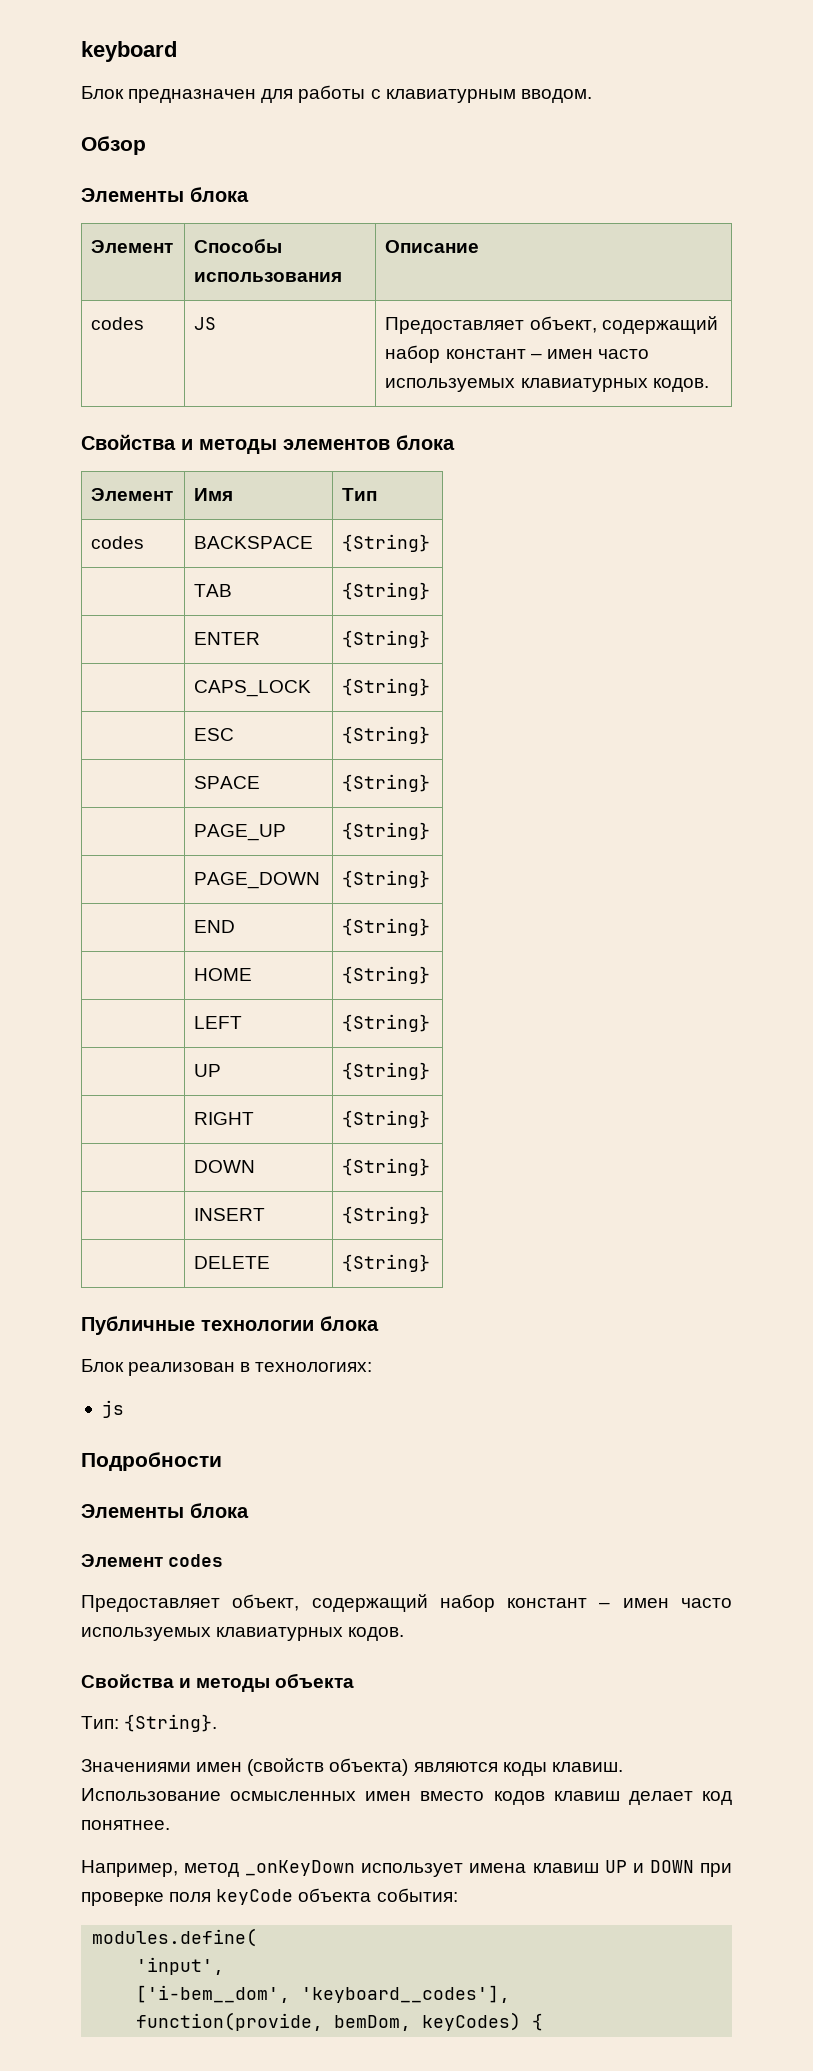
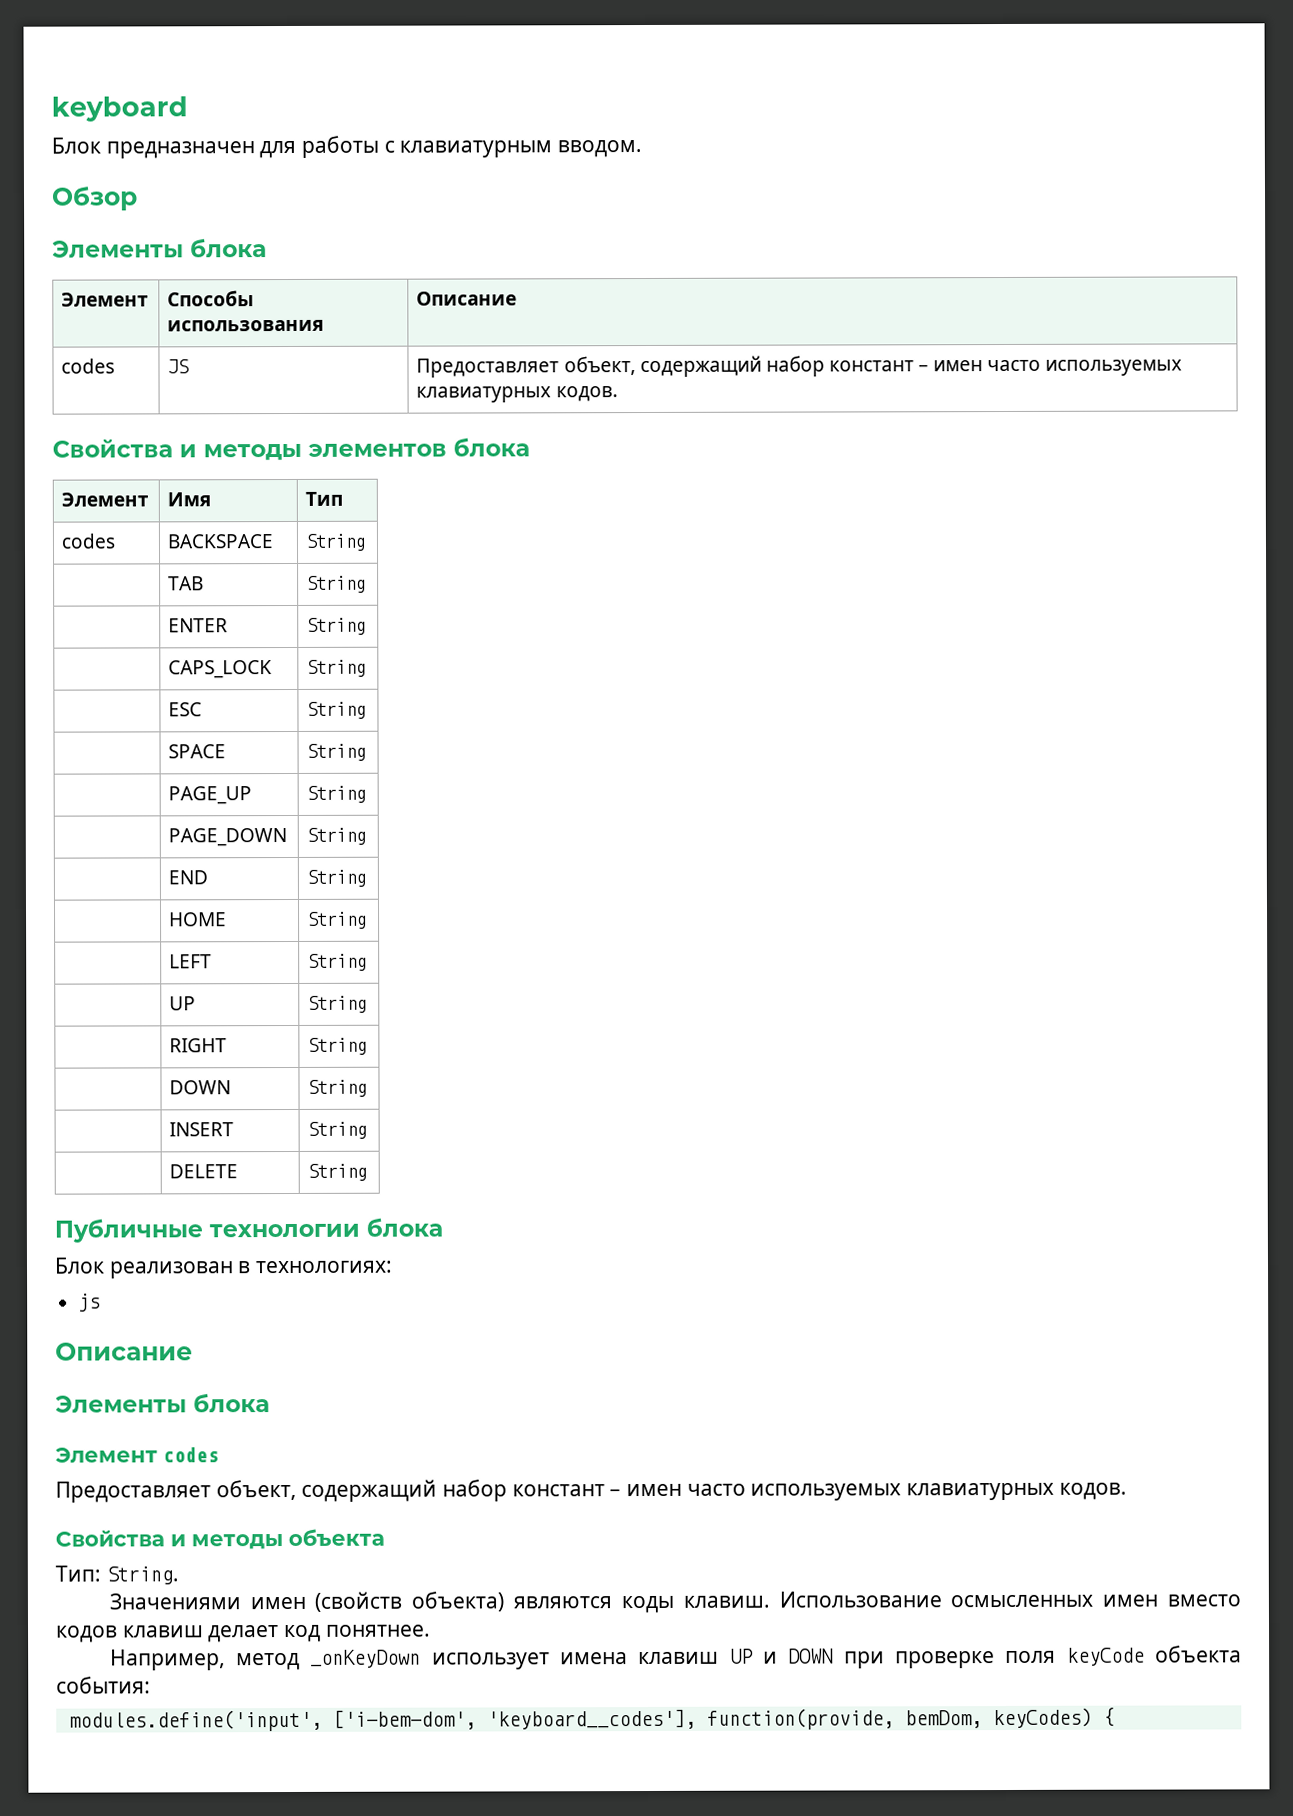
[342,534,431,552] {String} -> [305,533,368,551] String
[342,582,431,600] {String} -> [306,575,368,593] String
[342,630,431,648] {String} -> [306,617,368,635] String
[342,678,431,696] {String} -> [306,659,368,677] String
[342,726,431,744] {String} -> [306,701,368,719] String
[342,774,431,792] {String} -> [306,743,368,761] String
[342,822,431,840] {String} -> [306,785,368,803] String
[342,870,431,888] {String} -> [306,827,368,845] String
[342,918,431,936] {String} -> [306,869,368,887] String
[342,966,431,984] {String} -> [307,911,369,929] String
[342,1014,431,1032] {String} -> [307,953,369,971] String
[342,1062,431,1080] {String} -> [307,995,369,1013] String
[342,1110,431,1128] {String} -> [307,1037,369,1055] String
[342,1158,431,1176] {String} -> [307,1079,369,1097] String
[342,1206,431,1224] {String} -> [307,1121,369,1139] String
[342,1254,431,1272] {String} -> [307,1163,369,1181] String
[81,1452,222,1471] Подробности -> [55,1342,193,1361] Описание
[124,1714,218,1732] {String}. -> [105,1566,179,1585] String.
[92,1928,258,1947] [136,1957,225,1975] [136,1985,291,2003] modules.define( // 'input', // ['i-bem__dom', -> [68,1709,477,1732] modules.define('input', ['i-bem-dom',
(511, 1994) // -> (697, 1719) none

